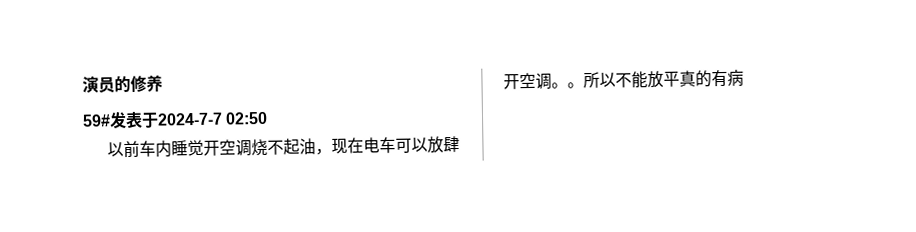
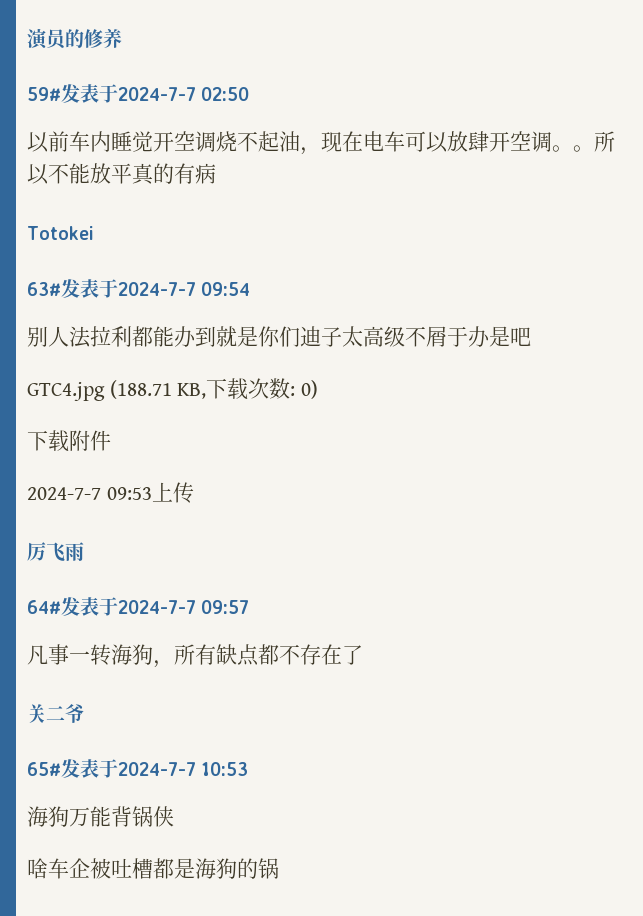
(744, 78) none -> [27,226,94,240] [27,279,251,298] [27,326,531,348] [27,378,319,401] [27,430,111,452] [27,482,194,503] [27,542,84,562] [27,597,250,616] [27,644,363,668] [27,704,85,723] [27,759,249,778] [27,806,174,827] [27,858,279,879] // Totokei // 63#发表于2024-7-7 09:54 // 别人法拉利都能办到就是你们迪子太高级不屑于办是吧 // GTC4.jpg (188.71 KB,下载次数: 0) // 下载附件 // 2024-7-7 09:53上传 // 厉飞雨 // 64#发表于2024-7-7 09:57 // 凡事一转海狗，所有缺点都不存在了 // 关二爷 // 65#发表于2024-7-7 10:53 // 海狗万能背锅侠 // 啥车企被吐槽都是海狗的锅

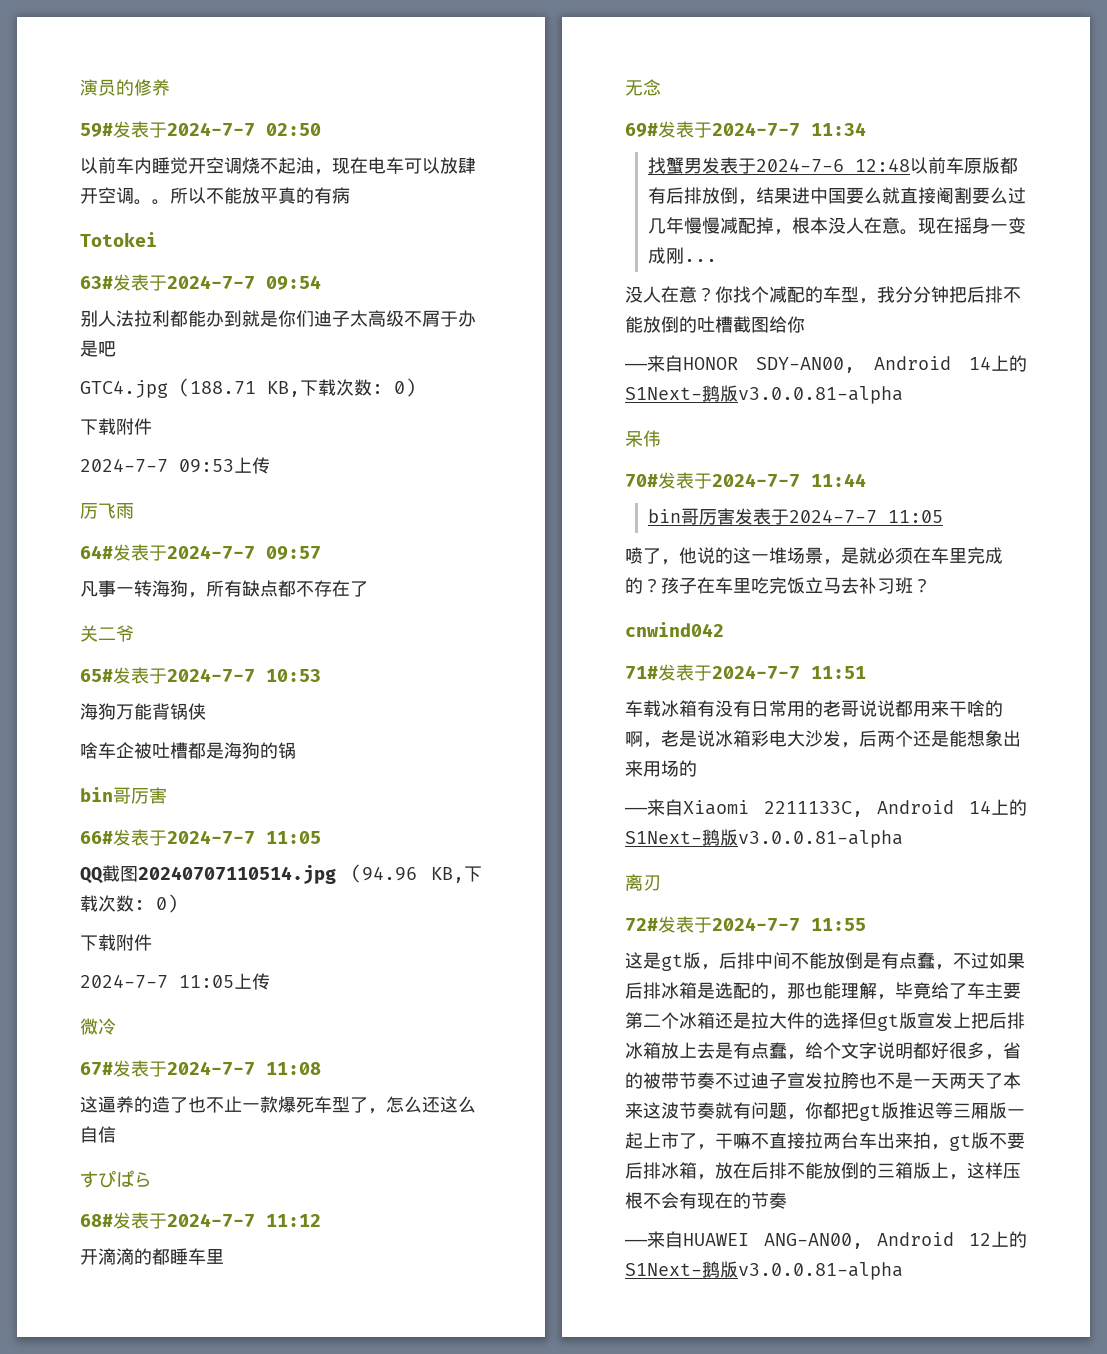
(279, 868) none -> [80,787,167,804] [80,829,321,846] [80,864,482,884] [80,894,178,913] [80,934,152,951] [80,973,270,990] [80,1018,116,1035] [80,1060,321,1077] [80,1096,476,1114] [80,1126,116,1143] [80,1170,152,1188] [80,1212,321,1229] [80,1248,224,1265] [625,79,661,96] [625,121,866,138] [647,157,1018,174] [647,187,1026,205] [647,217,1026,235] [647,247,717,264] [625,286,1021,304] [625,316,805,333] [625,355,1027,373] [625,385,903,404] [625,430,661,447] [625,472,866,489] [647,508,943,525] [625,547,1003,565] [625,577,931,594] [625,622,724,637] [625,664,866,681] [625,700,1003,717] [625,730,1021,748] [625,760,697,777] [625,799,1027,817] [625,829,903,848] [625,874,661,891] [625,916,866,933] [625,952,1025,971] [625,982,1021,1000] [625,1012,1025,1031] [625,1042,1021,1060] [625,1072,1021,1089] [625,1102,1025,1121] [625,1132,1025,1151] [625,1162,1021,1180] [625,1192,787,1209] [625,1231,1027,1249] [625,1261,903,1280] // bin哥厉害 // 66#发表于2024-7-7 11:05 // QQ截图20240707110514.jpg (94.96 KB,下载次数: 0) // 下载附件 // 2024-7-7 11:05上传 // 微冷 // 67#发表于2024-7-7 11:08 // 这逼养的造了也不止一款爆死车型了，怎么还这么自信 // すぴぱら // 68#发表于2024-7-7 11:12 // 开滴滴的都睡车里 // 无念 // 69#发表于2024-7-7 11:34 // 找蟹男发表于2024-7-6 12:48以前车原版都有后排放倒，结果进中国要么就直接阉割要么过几年慢慢减配掉，根本没人在意。现在摇身一变成刚... // 没人在意？你找个减配的车型，我分分钟把后排不能放倒的吐槽截图给你 // ——来自HONOR SDY-AN00, Android 14上的S1Next-鹅版v3.0.0.81-alpha // 呆伟 // 70#发表于2024-7-7 11:44 // bin哥厉害发表于2024-7-7 11:05 // 喷了，他说的这一堆场景，是就必须在车里完成的？孩子在车里吃完饭立马去补习班？ // cnwind042 // 71#发表于2024-7-7 11:51 // 车载冰箱有没有日常用的老哥说说都用来干啥的啊，老是说冰箱彩电大沙发，后两个还是能想象出来用场的 // ——来自Xiaomi 2211133C, Android 14上的S1Next-鹅版v3.0.0.81-alpha // 离刃 // 72#发表于2024-7-7 11:55 // 这是gt版，后排中间不能放倒是有点蠢，不过如果后排冰箱是选配的，那也能理解，毕竟给了车主要第二个冰箱还是拉大件的选择但gt版宣发上把后排冰箱放上去是有点蠢，给个文字说明都好很多，省的被带节奏不过迪子宣发拉胯也不是一天两天了本来这波节奏就有问题，你都把gt版推迟等三厢版一起上市了，干嘛不直接拉两台车出来拍，gt版不要后排冰箱，放在后排不能放倒的三箱版上，这样压根不会有现在的节奏 // ——来自HUAWEI ANG-AN00, Android 12上的S1Next-鹅版v3.0.0.81-alpha

